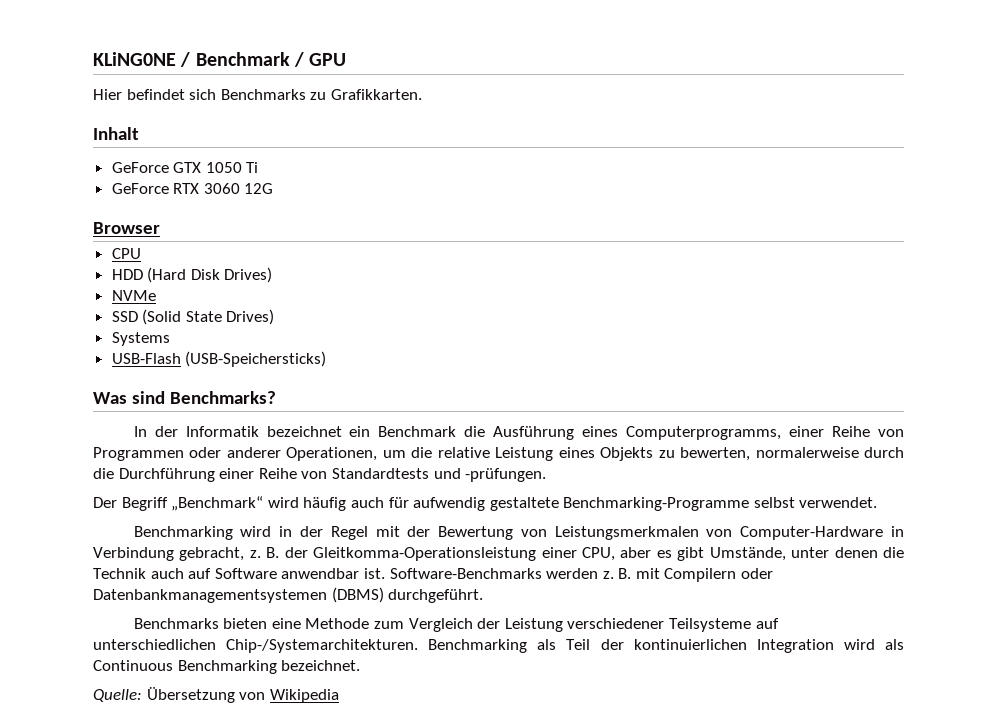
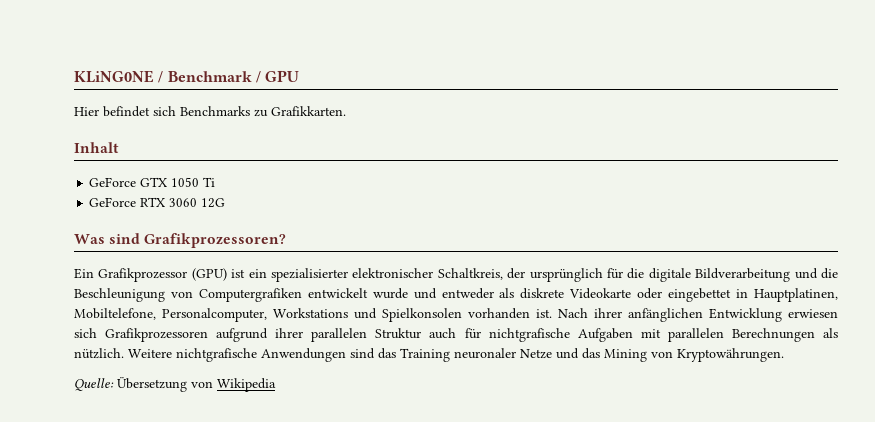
[93,222,160,234] [111,248,141,259] [111,267,273,283] [111,290,156,301] [111,309,275,325] [111,332,170,346] [111,351,327,367] [93,391,276,404] [133,426,904,440] [93,447,904,461] [93,468,547,482] [93,496,878,511] [133,526,904,540] [93,547,905,561] [93,568,774,582] [93,587,484,603] [133,618,779,632] [93,639,904,653] [93,660,361,674] Browser // CPU // HDD (Hard Disk Drives) // NVMe // SSD (Solid State Drives) // Systems // USB-Flash (USB-Speichersticks) // Was sind Benchmarks? // In der Informatik bezeichnet ein Benchmark die Ausführung eines Computerprogramms, einer Reihe von Programmen oder anderer Operationen, um die relative Leistung eines Objekts zu bewerten, normalerweise durch die Durchführung einer Reihe von Standardtests und -prüfungen. // Der Begriff „Benchmark“ wird häufig auch für aufwendig gestaltete Benchmarking-Programme selbst verwendet. // Benchmarking wird in der Regel mit der Bewertung von Leistungsmerkmalen von Computer-Hardware in Verbindung gebracht, z. B. der Gleitkomma-Operationsleistung einer CPU, aber es gibt Umstände, unter denen die Technik auch auf Software anwendbar ist. Software-Benchmarks werden z. B. mit Compilern oder Datenbankmanagementsystemen (DBMS) durchgeführt. // Benchmarks bieten eine Methode zum Vergleich der Leistung verschiedener Teilsysteme auf unterschiedlichen Chip-/Systemarchitekturen. Benchmarking als Teil der kontinuierlichen Integration wird als Continuous Benchmarking bezeichnet. -> [74,233,287,248] [74,268,838,282] [74,288,838,302] [74,308,838,322] [74,328,839,342] [74,348,784,362] Was sind Grafikprozessoren? // Ein Grafikprozessor (GPU) ist ein spezialisierter elektronischer Schaltkreis, der ursprünglich für die digitale Bildverarbeitung und die Beschleunigung von Computergrafiken entwickelt wurde und entweder als diskrete Videokarte oder eingebettet in Hauptplatinen, Mobiltelefone, Personalcomputer, Workstations und Spielkonsolen vorhanden ist. Nach ihrer anfänglichen Entwicklung erwiesen sich Grafikprozessoren aufgrund ihrer parallelen Struktur auch für nichtgrafische Aufgaben mit parallelen Berechnungen als nützlich. Weitere nichtgrafische Anwendungen sind das Training neuronaler Netze und das Mining von Kryptowährungen.

